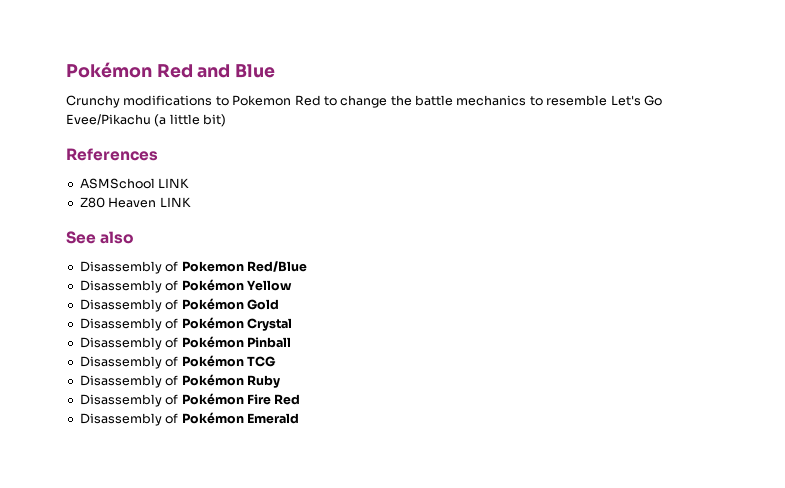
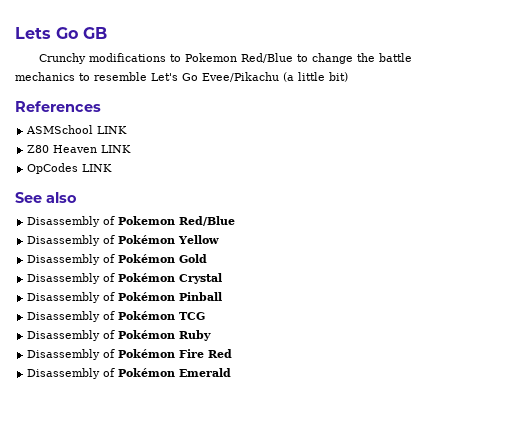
[66,62,276,78] Pokémon Red and Blue -> [15,27,107,39] Lets Go GB
[294,95,321,106] Red -> [241,53,294,63] Red/Blue
(191, 202) none -> [27,163,113,174] // OpCodes LINK

